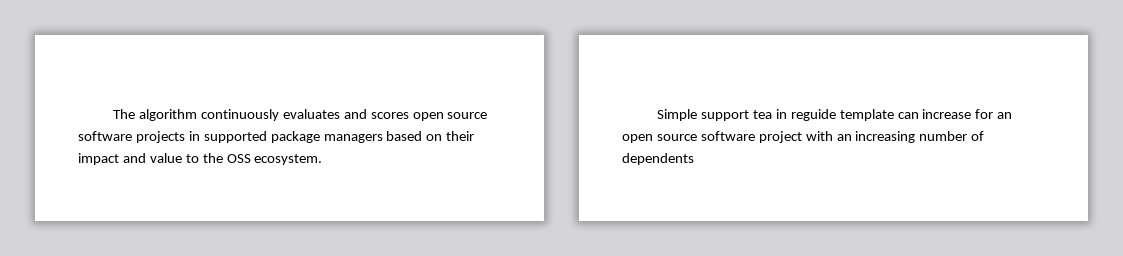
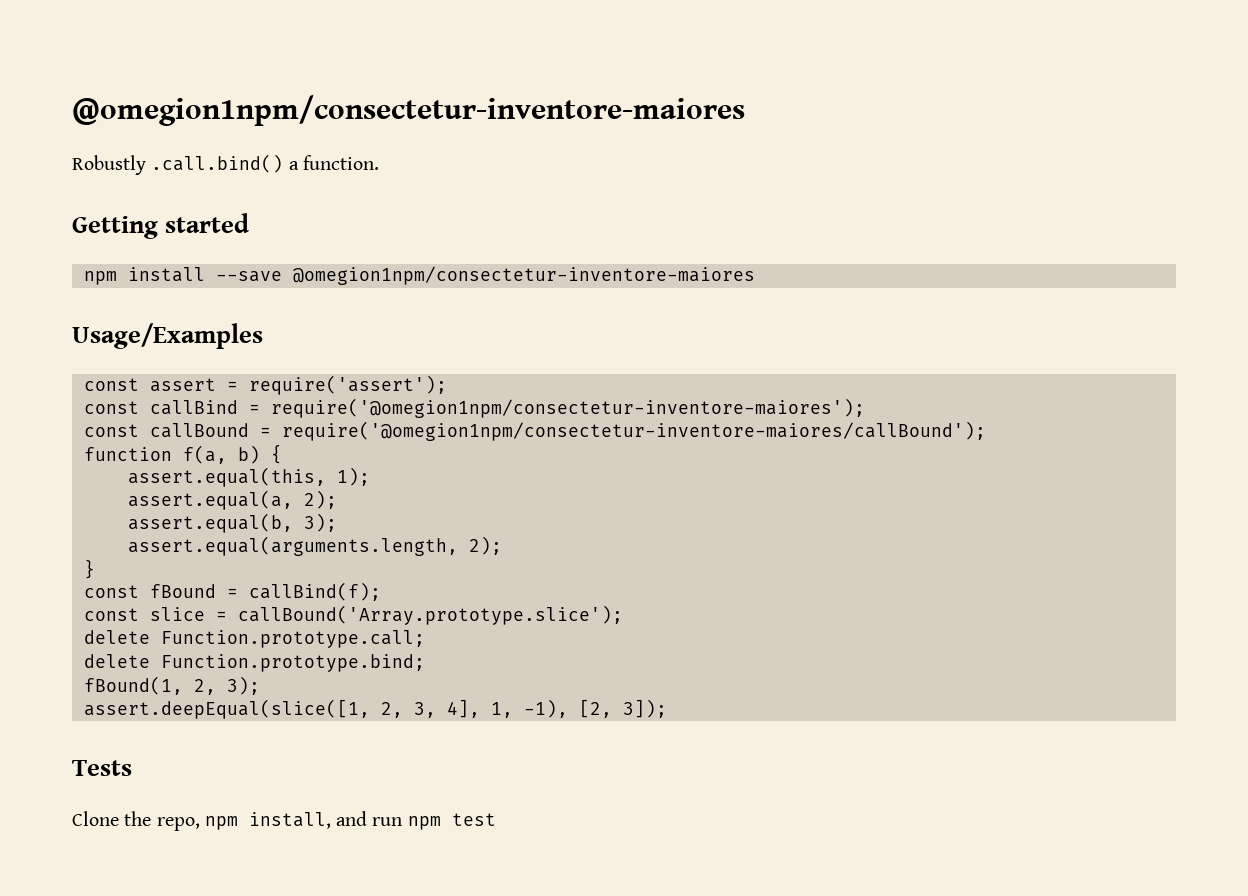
[113,109,488,121] [78,131,475,143] [78,153,323,165] [657,109,1013,121] [622,131,985,143] [622,153,694,165] The algorithm continuously evaluates and scores open source software projects in supported package managers based on their impact and value to the OSS ecosystem. // Simple support tea in reguide template can increase for an open source software project with an increasing number of dependents -> [72,95,745,126] [72,154,379,175] [72,213,250,239] [83,266,755,285] [72,323,263,349] [83,375,447,395] [83,398,865,418] [83,421,986,441] [83,444,282,464] [127,467,370,487] [127,490,337,510] [127,513,337,533] [127,536,502,556] [83,559,95,579] [83,582,381,601] [83,605,623,625] [83,630,425,648] [83,654,425,672] [83,676,260,695] [83,699,667,719] [72,760,132,776] [72,811,496,831] @omegion1npm/consectetur-inventore-maiores // Robustly .call.bind() a function. // Getting started // npm install --save @omegion1npm/consectetur-inventore-maiores // Usage/Examples // const assert = require('assert'); // const callBind = require('@omegion1npm/consectetur-inventore-maiores'); // const callBound = require('@omegion1npm/consectetur-inventore-maiores/callBound'); // function f(a, b) { // assert.equal(this, 1); // assert.equal(a, 2); // assert.equal(b, 3); // assert.equal(arguments.length, 2); // } // const fBound = callBind(f); // const slice = callBound('Array.prototype.slice'); // delete Function.prototype.call; // delete Function.prototype.bind; // fBound(1, 2, 3); // assert.deepEqual(slice([1, 2, 3, 4], 1, -1), [2, 3]); // Tests // Clone the repo, npm install, and run npm test

